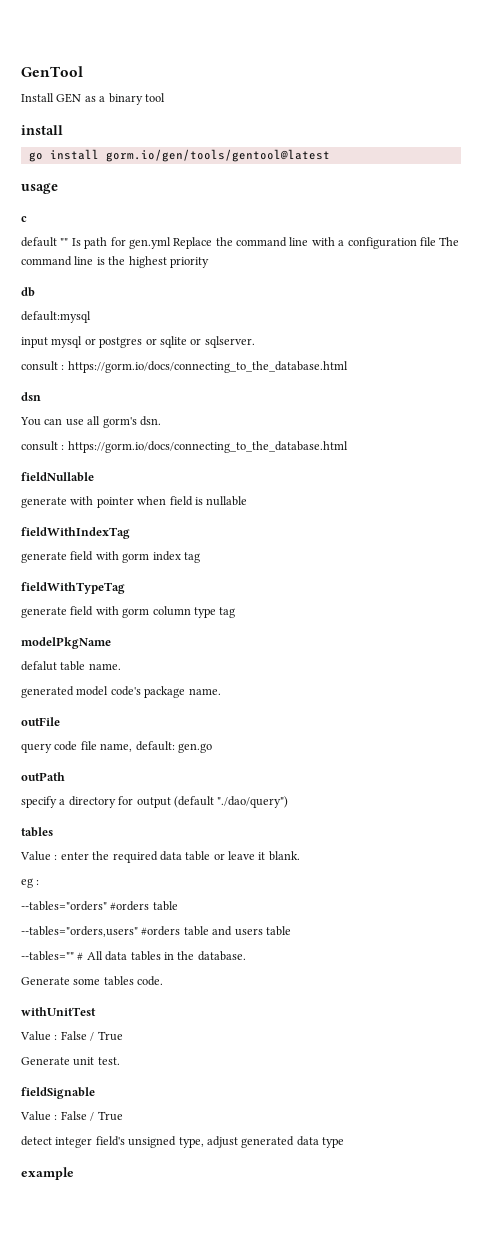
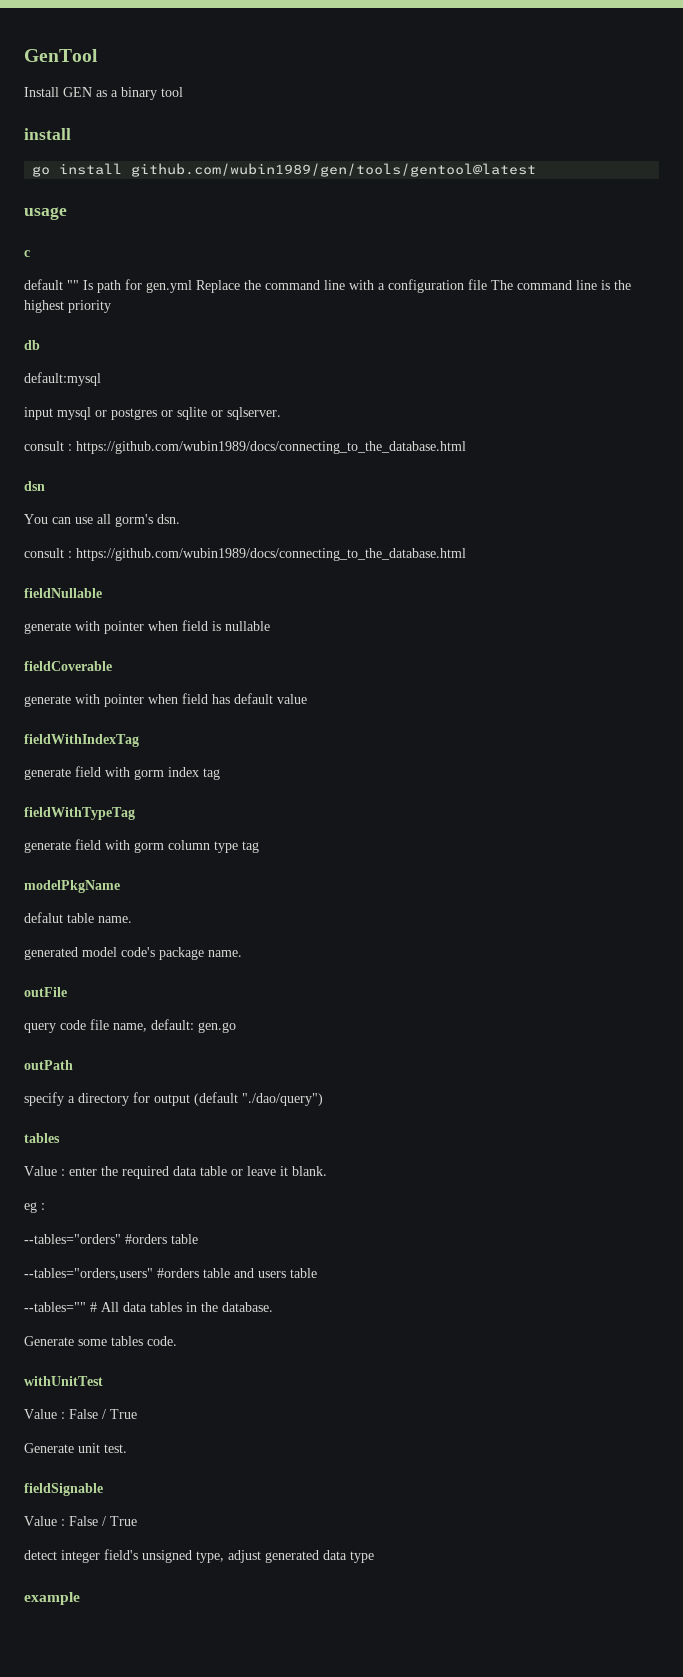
[105,149,330,162] gorm.io/gen/tools/gentool@latest -> [131,163,537,177] github.com/wubin1989/gen/tools/gentool@latest
[67,361,348,373] https://gorm.io/docs/connecting_to_the_database.html -> [76,441,466,454] https://github.com/wubin1989/docs/connecting_to_the_database.html
[67,441,348,453] https://gorm.io/docs/connecting_to_the_database.html -> [76,548,466,561] https://github.com/wubin1989/docs/connecting_to_the_database.html
(248, 501) none -> [24,661,112,671] [24,693,307,707] // fieldCoverable // generate with pointer when field has default value

